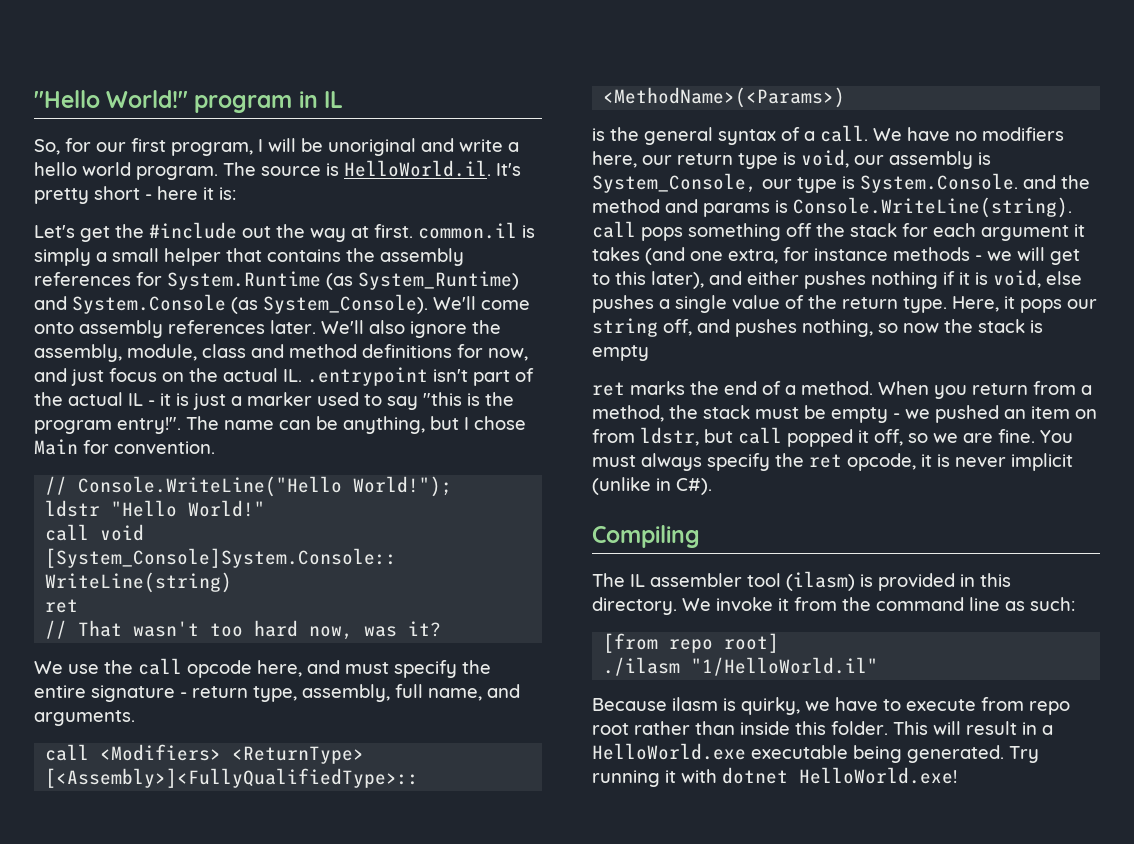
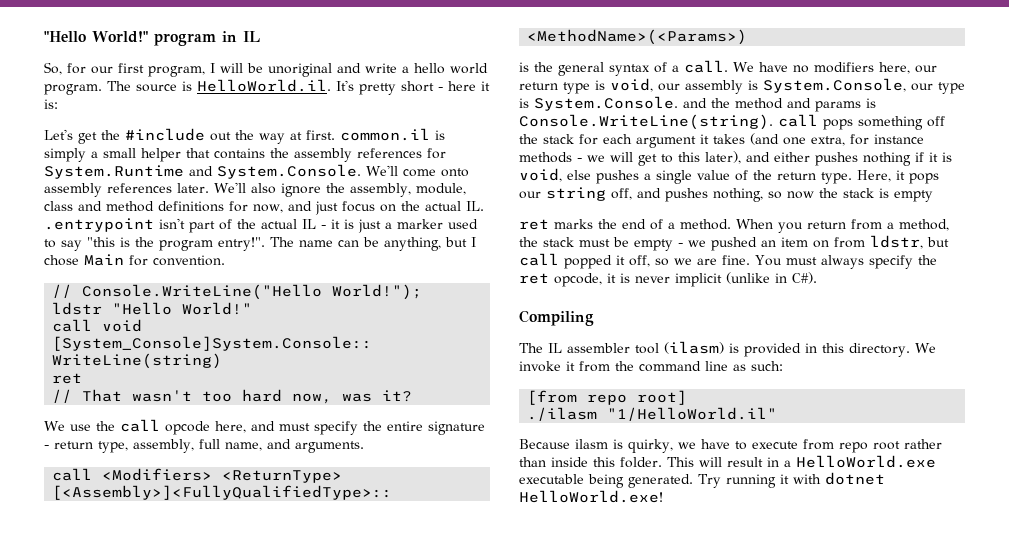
[326,271,519,290] [34,294,428,314] (as System_Runtime) and System.Console (as System_Console). -> [189,164,361,179] and System.Console.
[592,173,757,193] System_Console, -> [763,78,906,93] System.Console,

